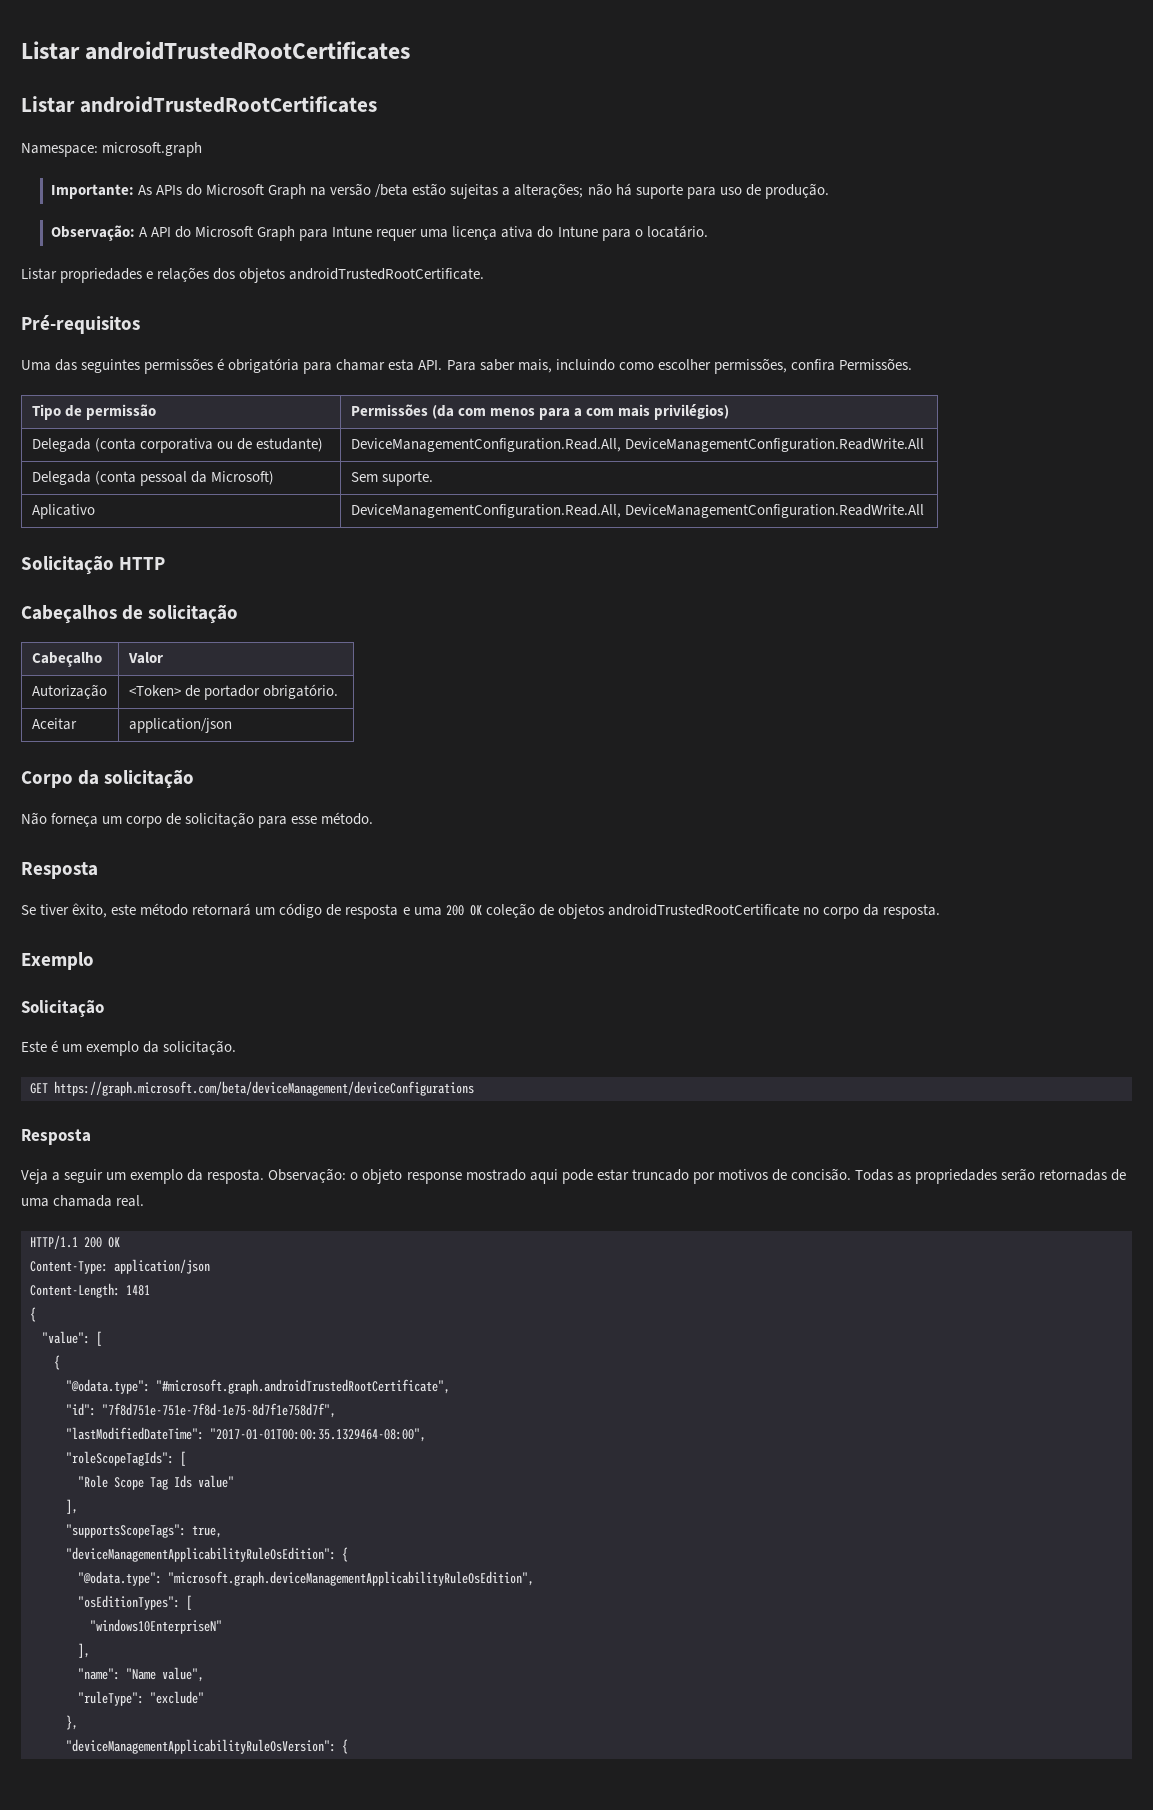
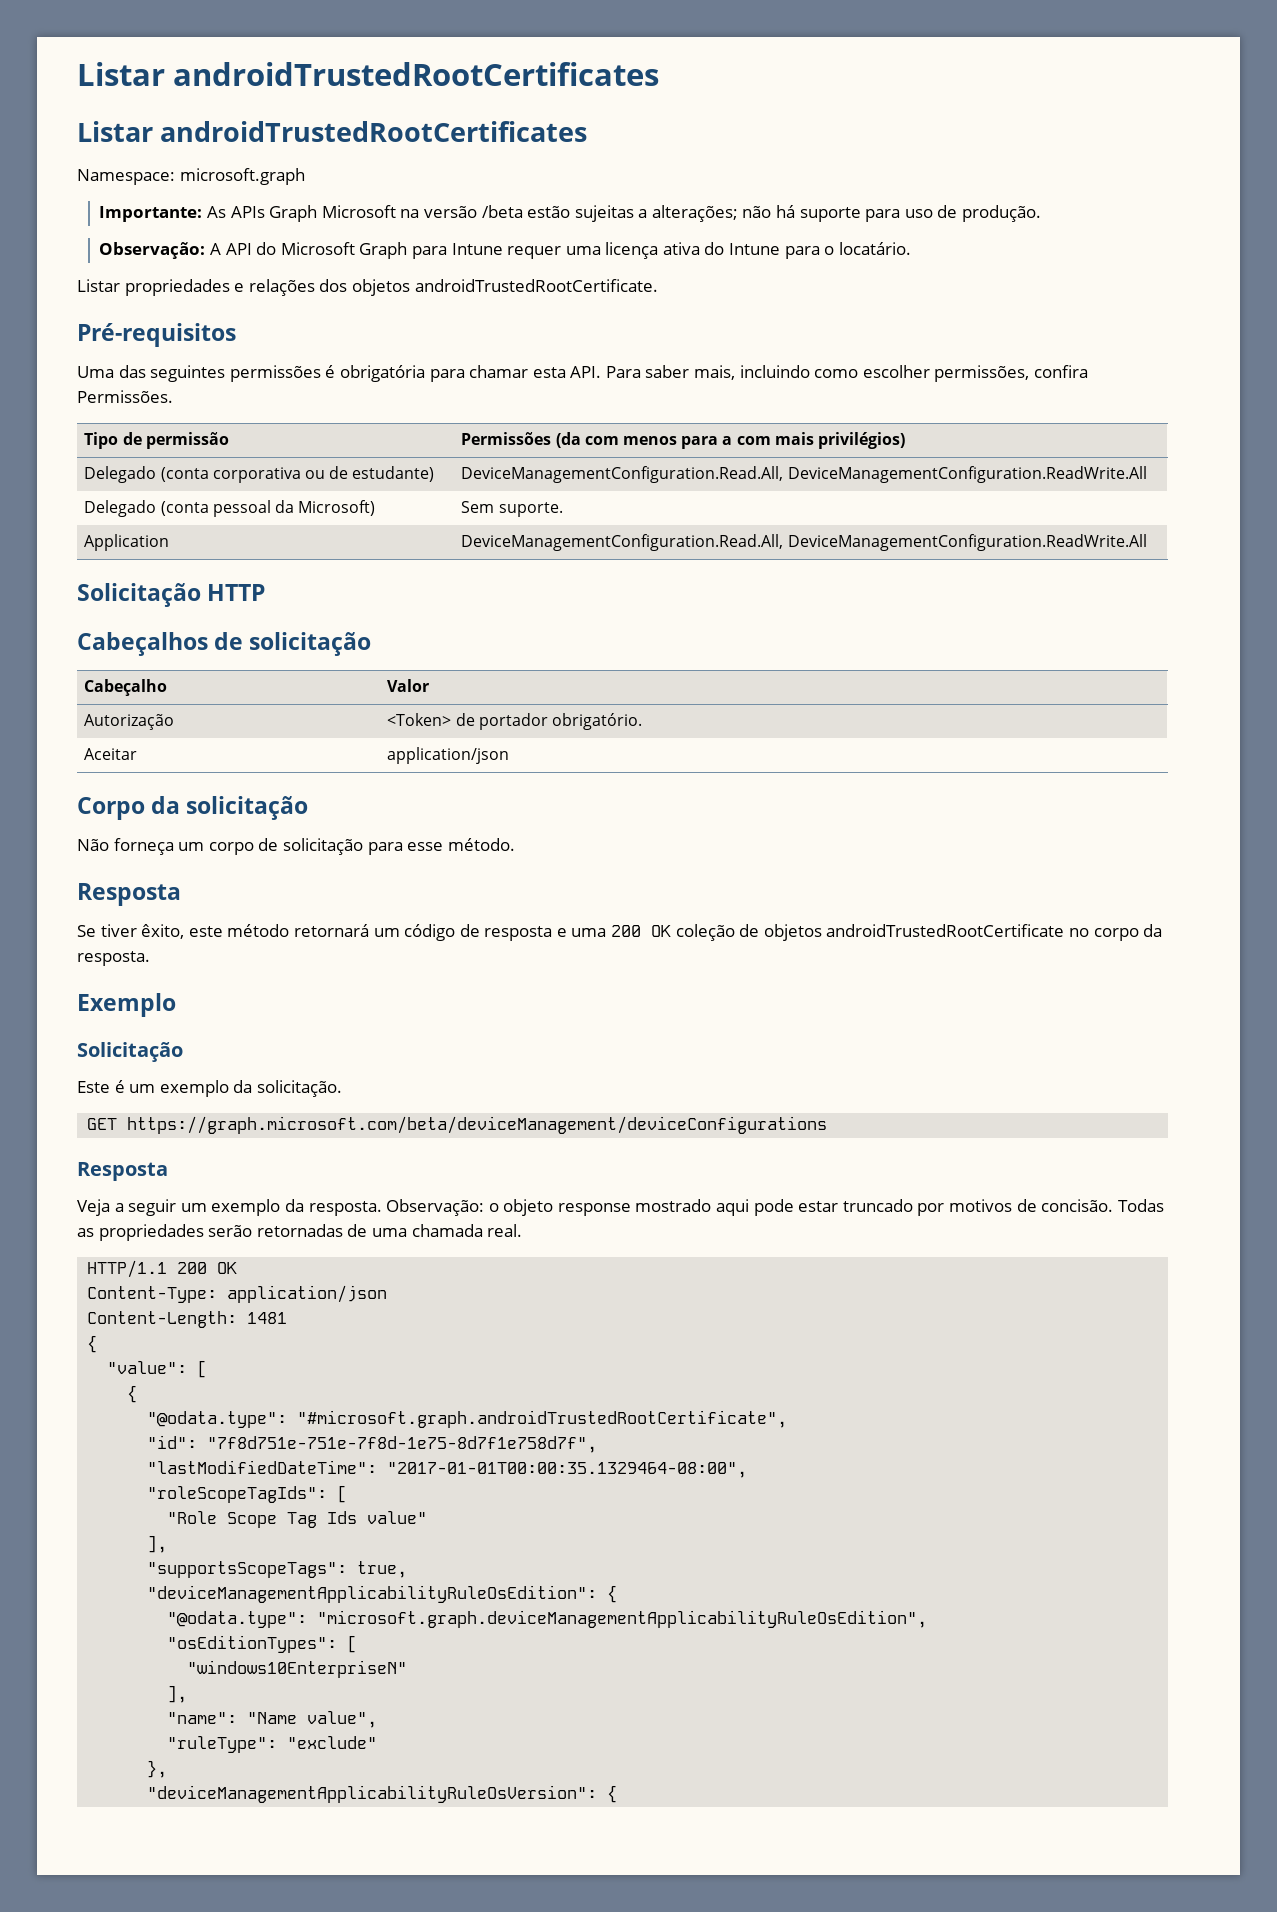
[186,184,307,199] do Microsoft Graph -> [269,205,396,222] Graph Microsoft
[31,438,91,452] Delegada -> [84,466,157,483] Delegado
[31,471,91,485] Delegada -> [84,500,157,517] Delegado
[31,504,95,519] Aplicativo -> [84,534,170,551] Application

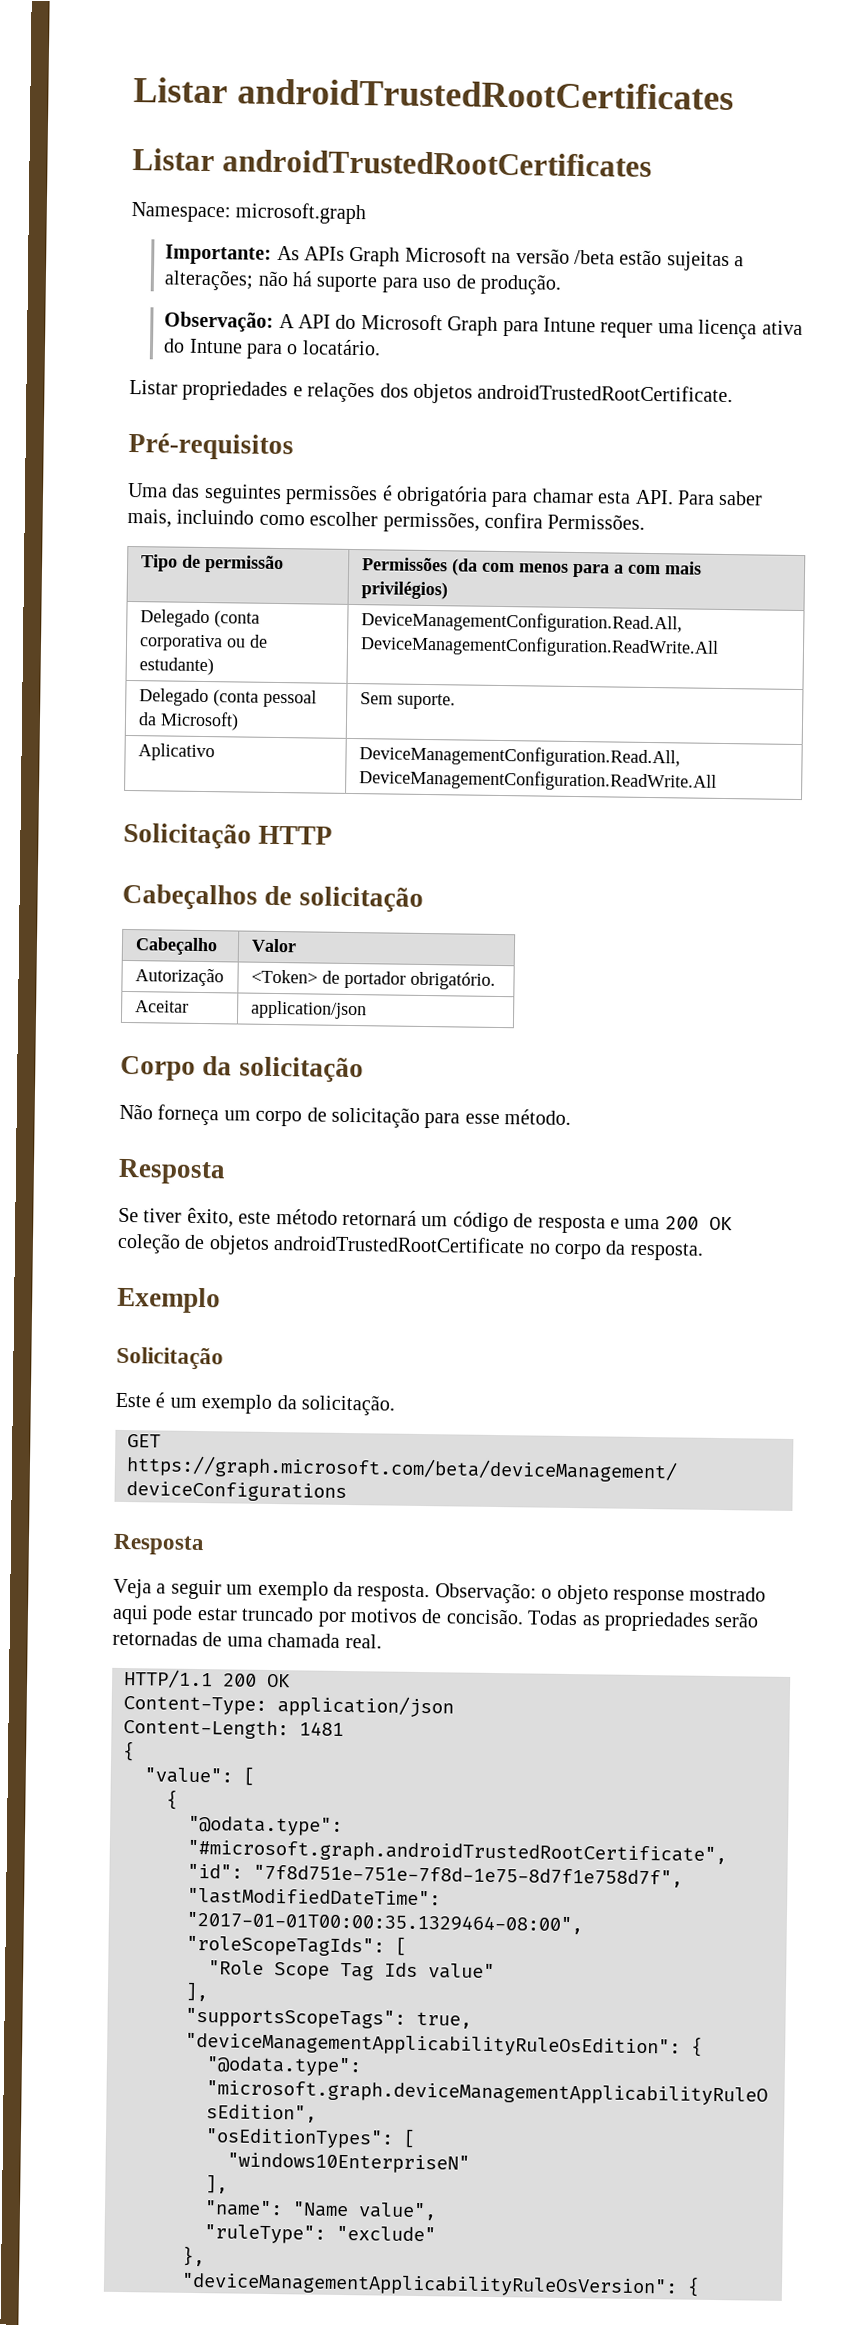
[84,534,170,551] Application -> [137,743,215,762] Aplicativo

